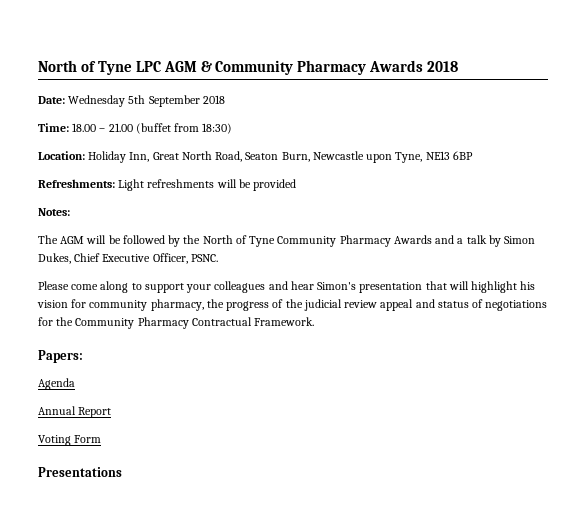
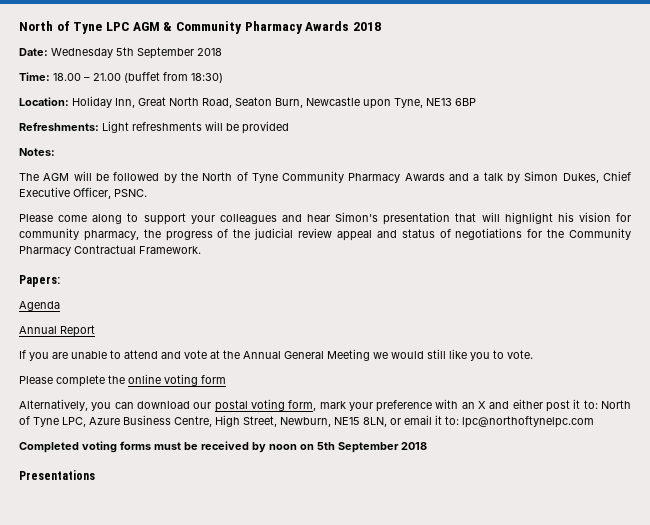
[38,435,102,446] Voting Form -> [19,349,533,361] [19,374,226,387] [19,399,631,412] [19,415,594,428] [19,441,427,453] If you are unable to attend and vote at the Annual General Meeting we would still like you to vote. // Please complete the online voting form // Alternatively, you can download our postal voting form, mark your preference with an X and either post it to: North of Tyne LPC, Azure Business Centre, High Street, Newburn, NE15 8LN, or email it to: lpc@northoftynelpc.com // Completed voting forms must be received by noon on 5th September 2018

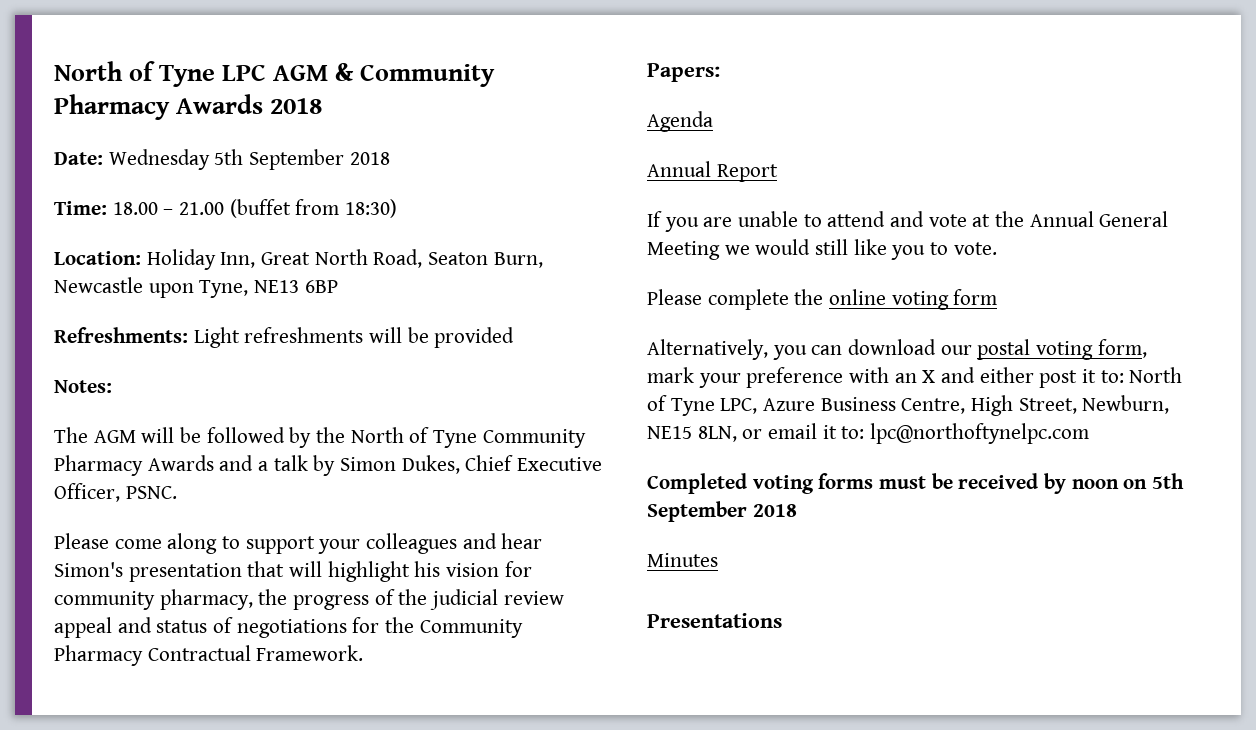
(427, 446) none -> [647,553,718,567] // Minutes

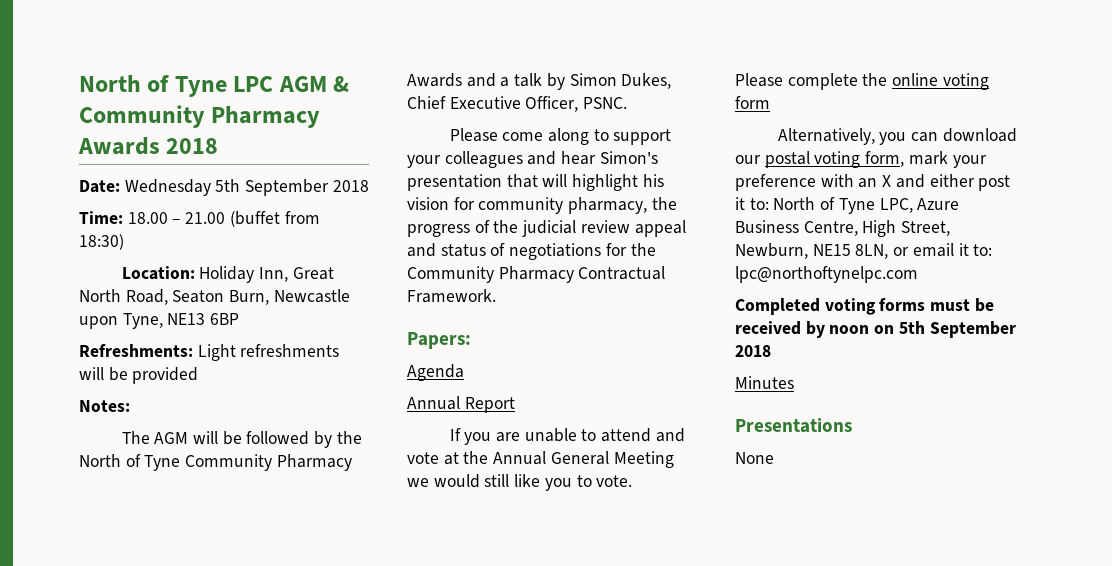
(782, 620) none -> [735,452,774,464] // None

